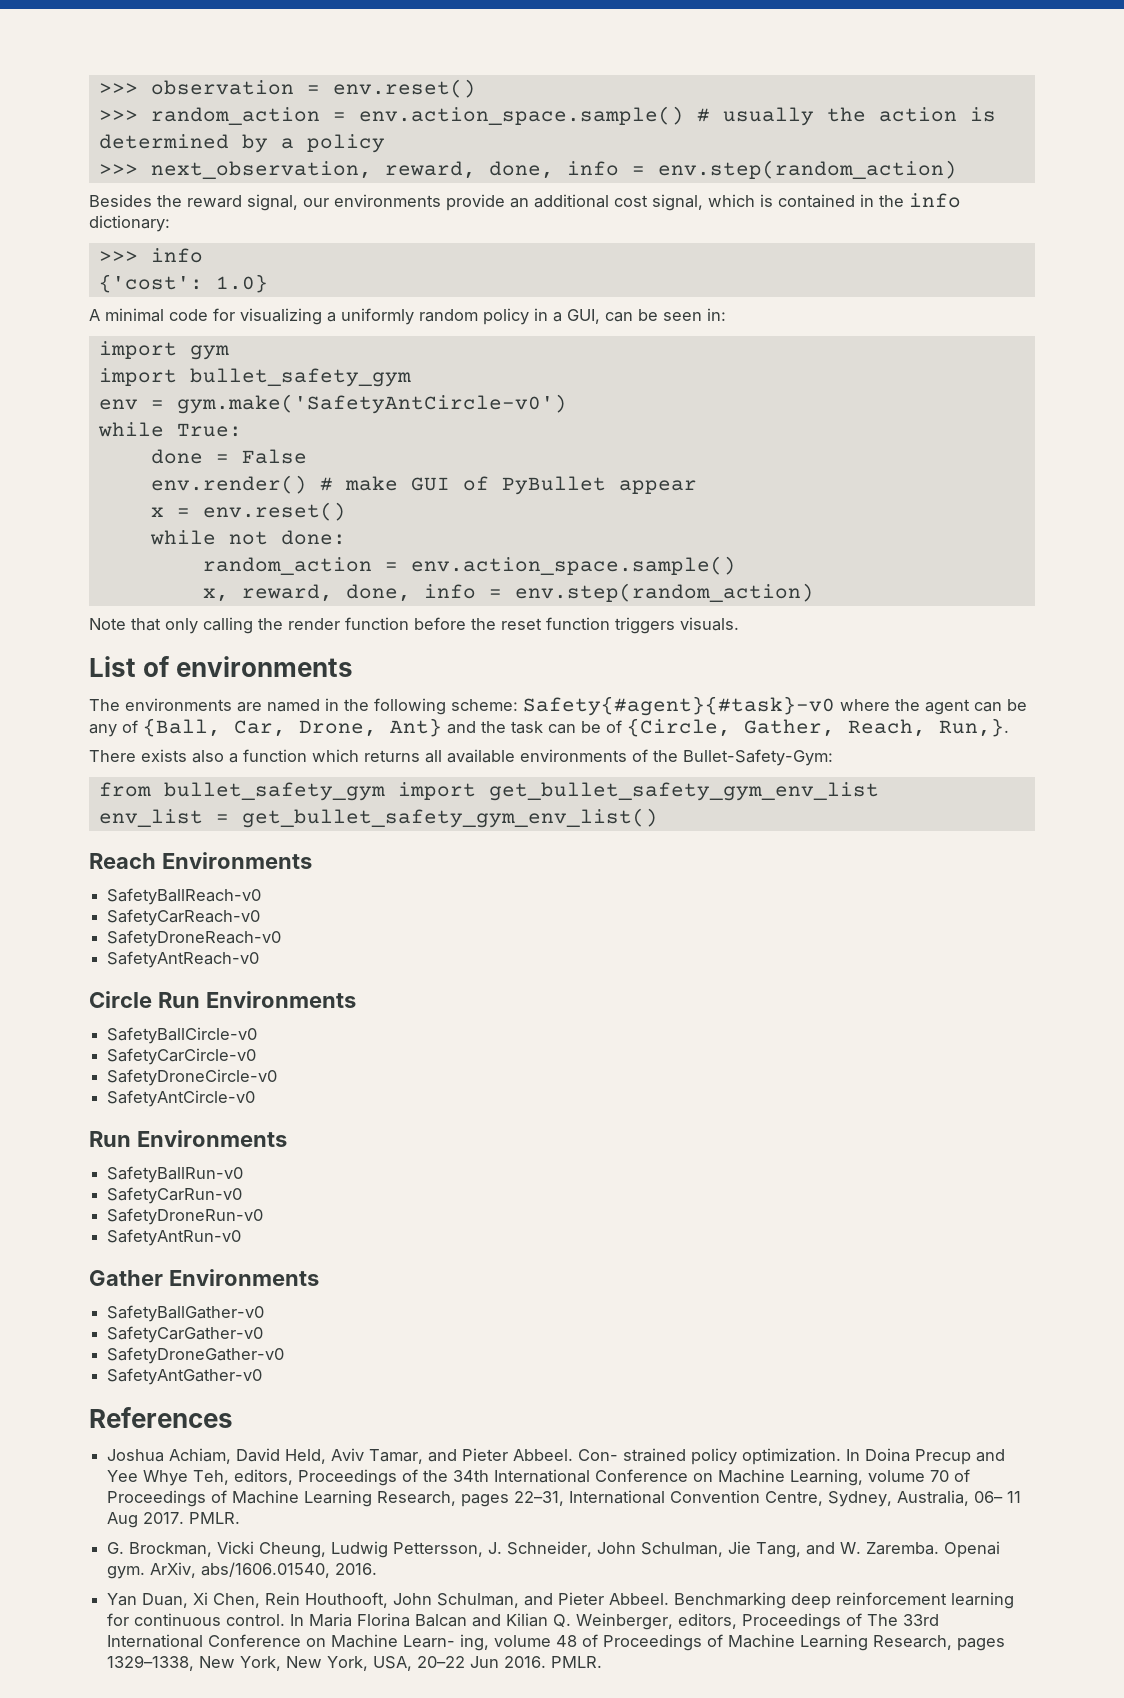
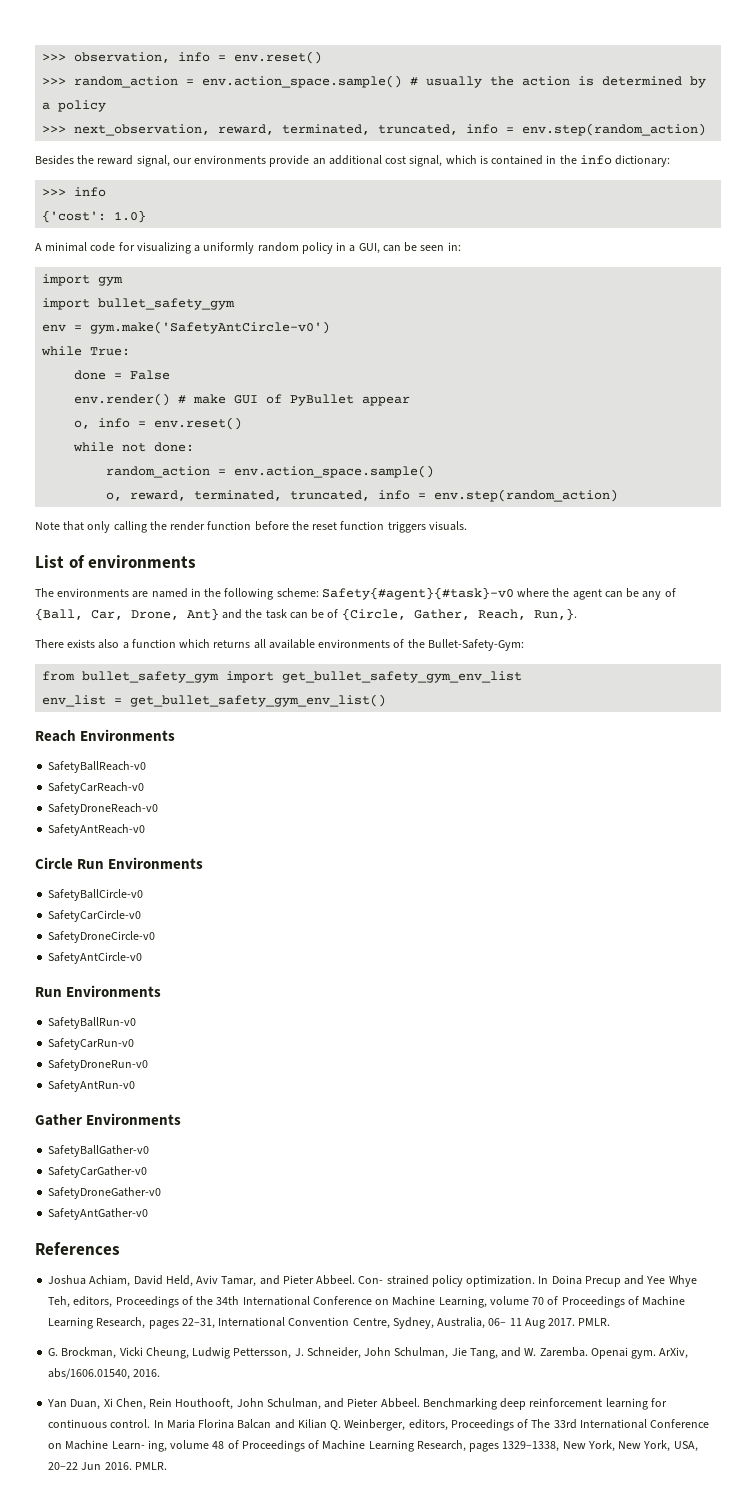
[98,80,294,95] >>> observation -> [42,52,211,63] >>> observation, info
[488,161,554,179] done, -> [282,124,459,135] terminated, truncated,
[150,507,164,517] x -> [74,418,131,429] o, info
[202,584,411,602] x, reward, done, -> [106,490,371,501] o, reward, terminated, truncated,

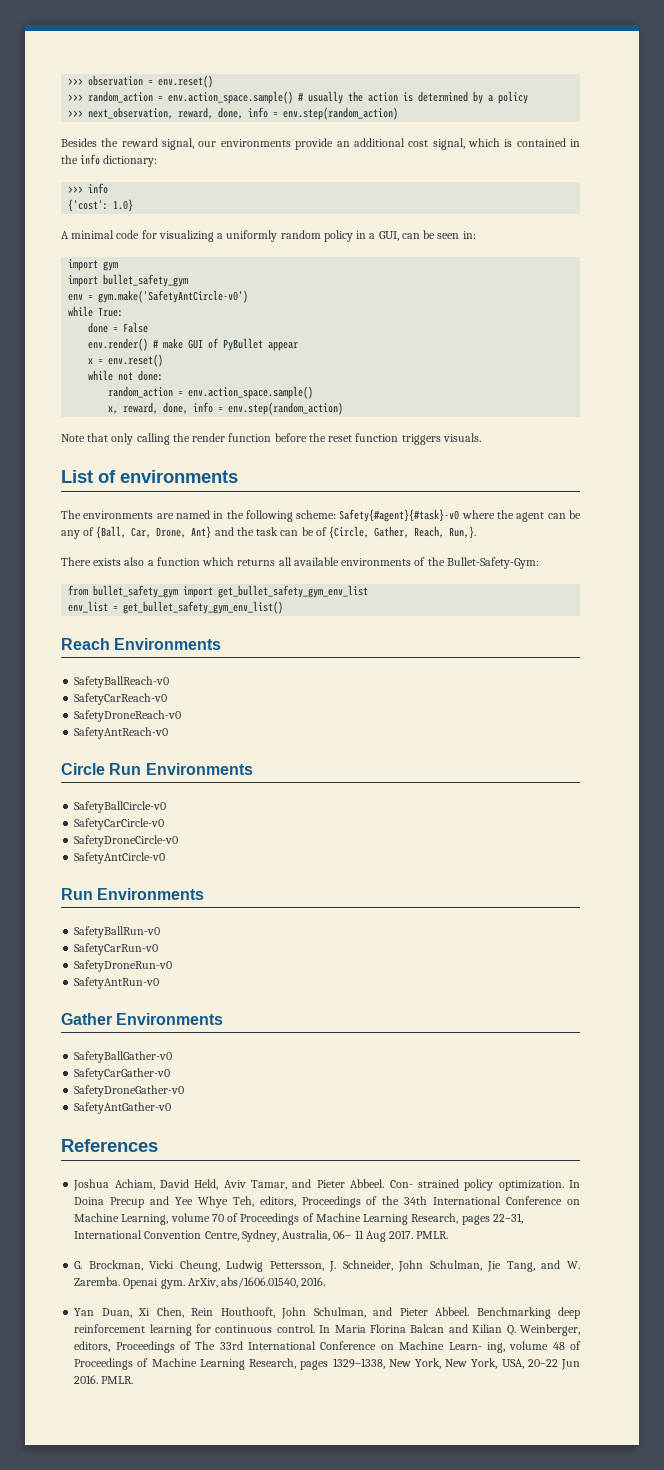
[42,52,211,63] >>> observation, info -> [68,75,144,86] >>> observation
[282,124,459,135] terminated, truncated, -> [218,107,244,119] done,
[74,418,131,429] o, info -> [88,358,94,364] x
[106,490,371,501] o, reward, terminated, truncated, -> [108,402,189,414] x, reward, done,

